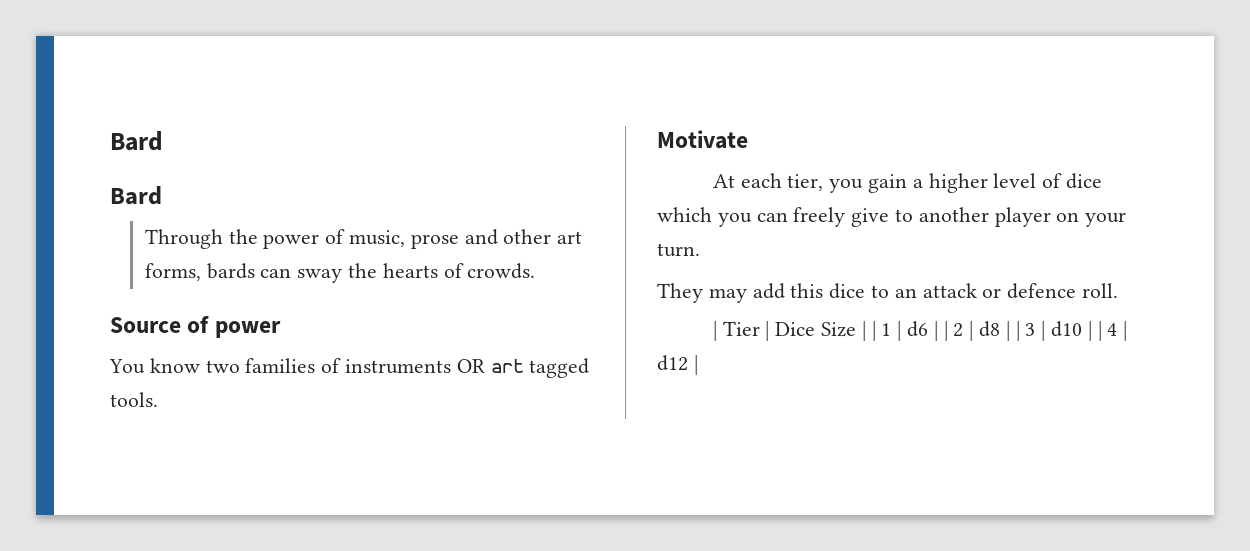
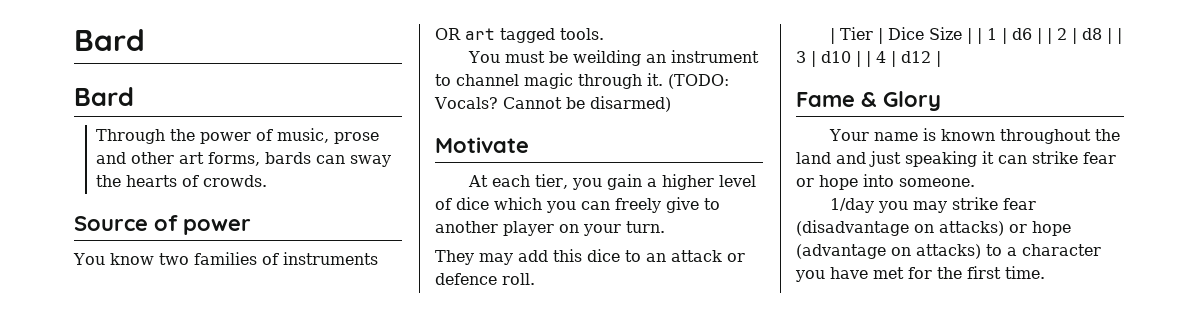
(158, 399) none -> [468,50,760,66] [435,73,729,89] [434,96,671,112] // You must be weilding an instrument to channel magic through it. (TODO: Vocals? Cannot be disarmed)
(698, 365) none -> [796,91,941,111] [829,128,1121,144] [796,151,1116,167] [796,174,975,190] [830,197,1037,213] [796,220,1071,236] [796,244,1101,259] [795,266,1045,282] // Fame & Glory // Your name is known throughout the land and just speaking it can strike fear or hope into someone. // 1/day you may strike fear (disadvantage on attacks) or hope (advantage on attacks) to a character you have met for the first time.

